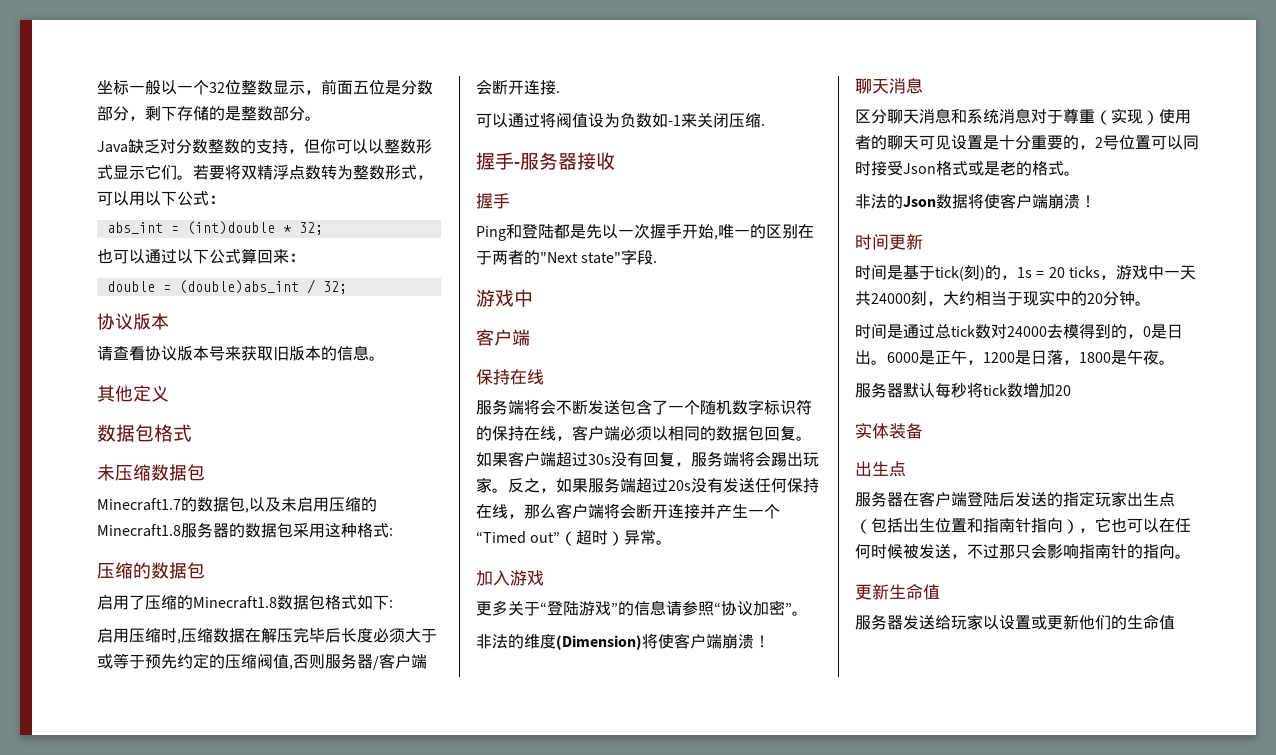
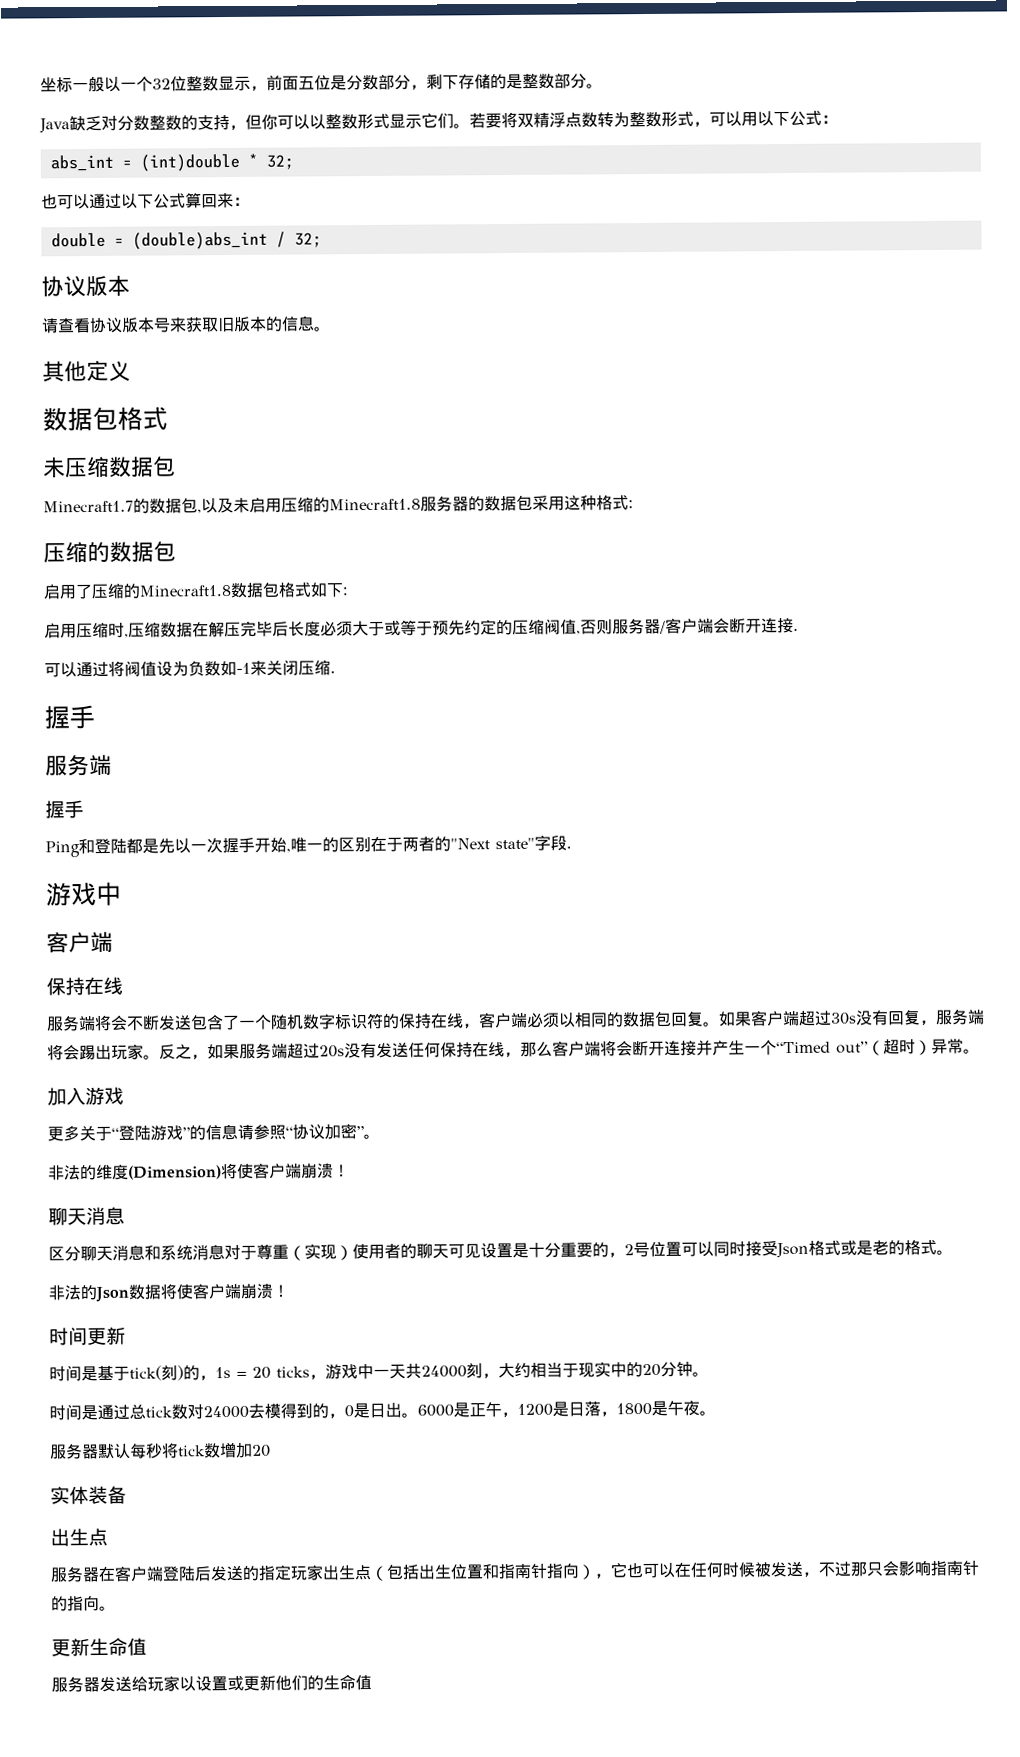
[514,152,615,170] -服务器接收 -> [45,754,112,777] // 服务端

